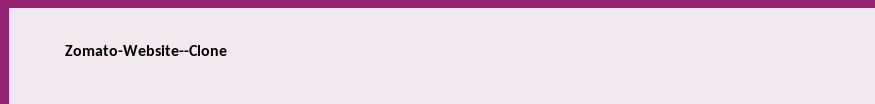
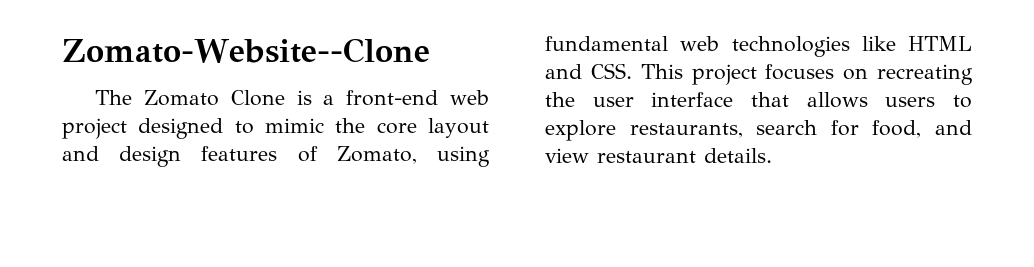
(227, 50) none -> [95,90,490,106] [62,118,489,139] [62,146,490,167] [545,36,972,57] [545,63,973,85] [545,92,972,108] [545,120,972,141] [545,148,772,163] // The Zomato Clone is a front-end web project designed to mimic the core layout and design features of Zomato, using fundamental web technologies like HTML and CSS. This project focuses on recreating the user interface that allows users to explore restaurants, search for food, and view restaurant details.

